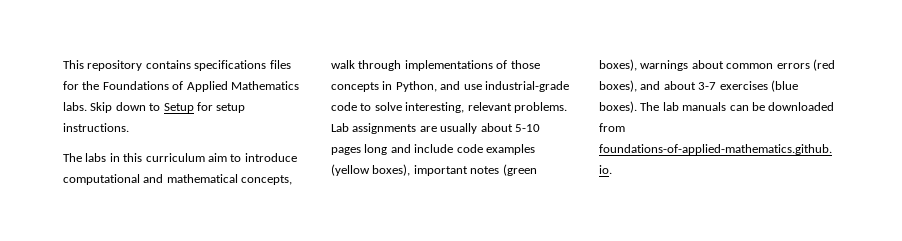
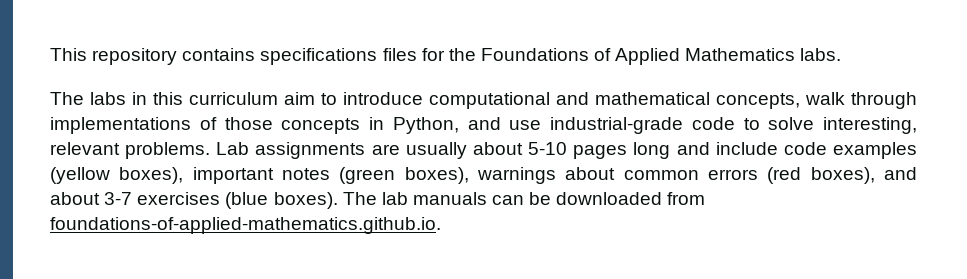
[90,102,246,113] [63,123,129,132] Skip down to Setup for setup instructions. -> (842, 54) none

